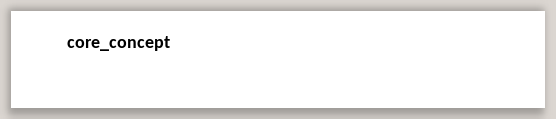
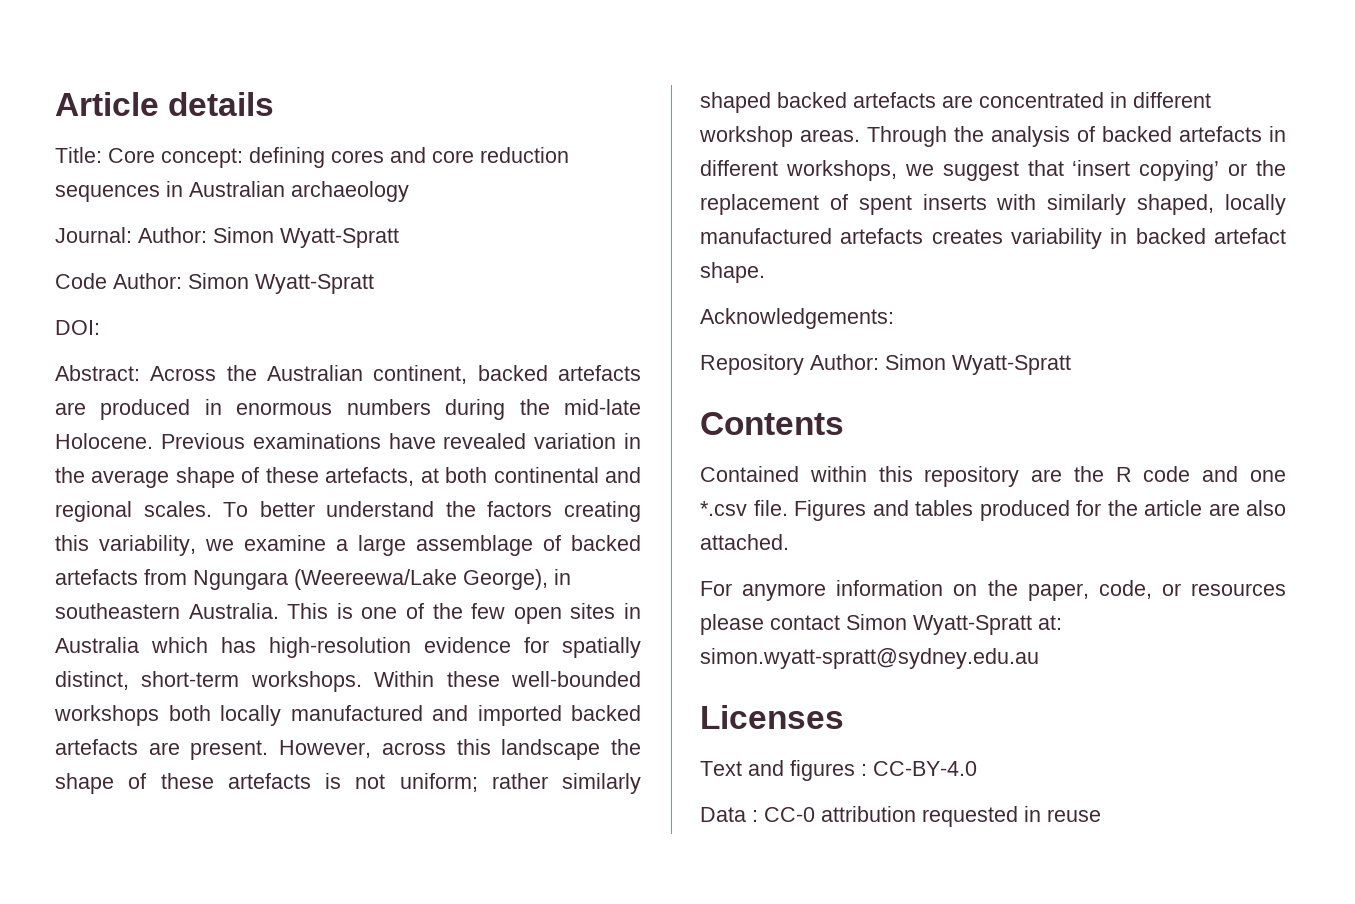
[67,36,170,51] core_concept -> [55,92,275,116] [55,147,569,168] [55,181,409,202] [55,227,399,248] [55,273,374,294] [55,320,100,335] [55,365,641,384] [55,399,641,420] [55,433,641,449] [55,467,642,488] [55,501,641,522] [55,535,641,556] [55,569,571,590] [55,603,642,624] [55,637,641,658] [55,671,641,692] [54,705,641,726] [55,739,641,760] [55,773,641,794] [700,92,1211,113] [699,126,1286,147] [700,160,1286,181] [700,194,1286,215] [700,228,1286,249] [700,262,765,283] [700,308,894,329] [700,354,1071,375] [700,412,844,435] [700,466,1286,487] [700,500,1286,521] [700,534,789,550] [700,580,1286,601] [700,614,1062,635] [700,648,1039,669] [700,705,844,729] [700,760,977,781] [700,806,1101,827] Article details // Title: Core concept: defining cores and core reduction sequences in Australian archaeology // Journal: Author: Simon Wyatt-Spratt // Code Author: Simon Wyatt-Spratt // DOI: // Abstract: Across the Australian continent, backed artefacts are produced in enormous numbers during the mid-late Holocene. Previous examinations have revealed variation in the average shape of these artefacts, at both continental and regional scales. To better understand the factors creating this variability, we examine a large assemblage of backed artefacts from Ngungara (Weereewa/Lake George), in southeastern Australia. This is one of the few open sites in Australia which has high-resolution evidence for spatially distinct, short-term workshops. Within these well-bounded workshops both locally manufactured and imported backed artefacts are present. However, across this landscape the shape of these artefacts is not uniform; rather similarly shaped backed artefacts are concentrated in different workshop areas. Through the analysis of backed artefacts in different workshops, we suggest that ‘insert copying’ or the replacement of spent inserts with similarly shaped, locally manufactured artefacts creates variability in backed artefact shape. // Acknowledgements: // Repository Author: Simon Wyatt-Spratt // Contents // Contained within this repository are the R code and one *.csv file. Figures and tables produced for the article are also attached. // For anymore information on the paper, code, or resources please contact Simon Wyatt-Spratt at: simon.wyatt-spratt@sydney.edu.au // Licenses // Text and figures : CC-BY-4.0 // Data : CC-0 attribution requested in reuse

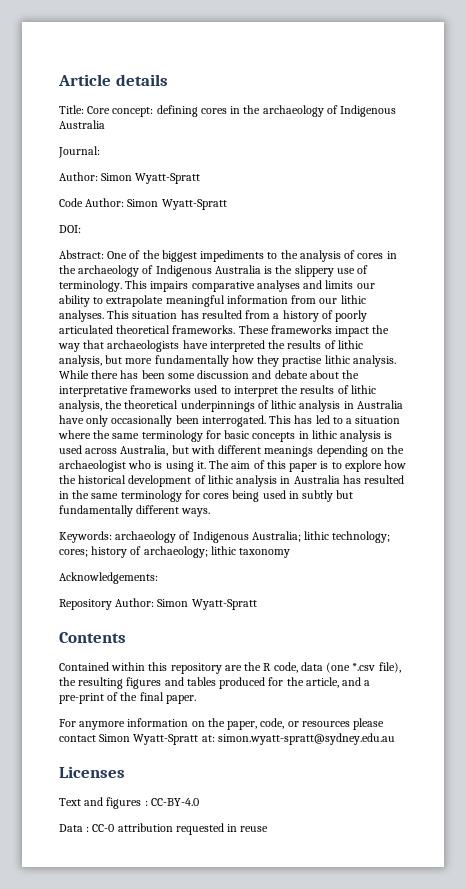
[390,147,569,163] [55,181,409,202] and core reduction sequences in Australian archaeology -> [230,105,397,117] [59,120,105,129] in the archaeology of Indigenous Australia
(132, 235) none -> (100, 152) //
[150,365,641,384] [55,399,641,420] [55,433,641,449] [55,467,642,488] [55,501,641,522] [55,535,641,556] [55,569,571,590] [55,603,642,624] [55,637,641,658] [55,671,641,692] [54,705,641,726] [55,739,641,760] [55,773,641,794] [700,92,1211,113] [699,126,1286,147] [700,160,1286,181] [700,194,1286,215] [700,228,1286,249] [700,262,765,283] Across the Australian continent, backed artefacts are produced in enormous numbers during the mid-late Holocene. Previous examinations have revealed variation in the average shape of these artefacts, at both continental and regional scales. To better understand the factors creating this variability, we examine a large assemblage of backed artefacts from Ngungara (Weereewa/Lake George), in southeastern Australia. This is one of the few open sites in Australia which has high-resolution evidence for spatially distinct, short-term workshops. Within these well-bounded workshops both locally manufactured and imported backed artefacts are present. However, across this landscape the shape of these artefacts is not uniform; rather similarly shaped backed artefacts are concentrated in different workshop areas. Through the analysis of backed artefacts in different workshops, we suggest that ‘insert copying’ or the replacement of spent inserts with similarly shaped, locally manufactured artefacts creates variability in backed artefact shape. -> [107,250,397,262] [59,265,369,277] [59,280,375,292] [59,295,366,307] [59,310,368,322] [59,325,390,337] [58,340,363,352] [59,355,396,367] [59,370,360,379] [59,385,376,397] [59,400,403,412] [59,415,401,427] [58,430,393,442] [59,445,405,457] [59,460,407,472] [59,475,405,487] [59,490,354,502] [59,505,211,517] [59,531,391,543] [59,546,291,558] One of the biggest impediments to the analysis of cores in the archaeology of Indigenous Australia is the slippery use of terminology. This impairs comparative analyses and limits our ability to extrapolate meaningful information from our lithic analyses. This situation has resulted from a history of poorly articulated theoretical frameworks. These frameworks impact the way that archaeologists have interpreted the results of lithic analysis, but more fundamentally how they practise lithic analysis. While there has been some discussion and debate about the interpretative frameworks used to interpret the results of lithic analysis, the theoretical underpinnings of lithic analysis in Australia have only occasionally been interrogated. This has led to a situation where the same terminology for basic concepts in lithic analysis is used across Australia, but with different meanings depending on the archaeologist who is using it. The aim of this paper is to explore how the historical development of lithic analysis in Australia has resulted in the same terminology for cores being used in subtly but fundamentally different ways. // Keywords: archaeology of Indigenous Australia; lithic technology; cores; history of archaeology; lithic taxonomy
[1143,466,1286,482] [700,500,866,521] code and one *.csv file. Figures -> [273,662,401,673] [59,677,162,689] code, data (one *.csv file), the resulting figures
[1144,500,1286,516] [700,534,789,550] article are also attached. -> [305,677,371,688] [59,692,196,704] article, and a pre-print of the final paper.

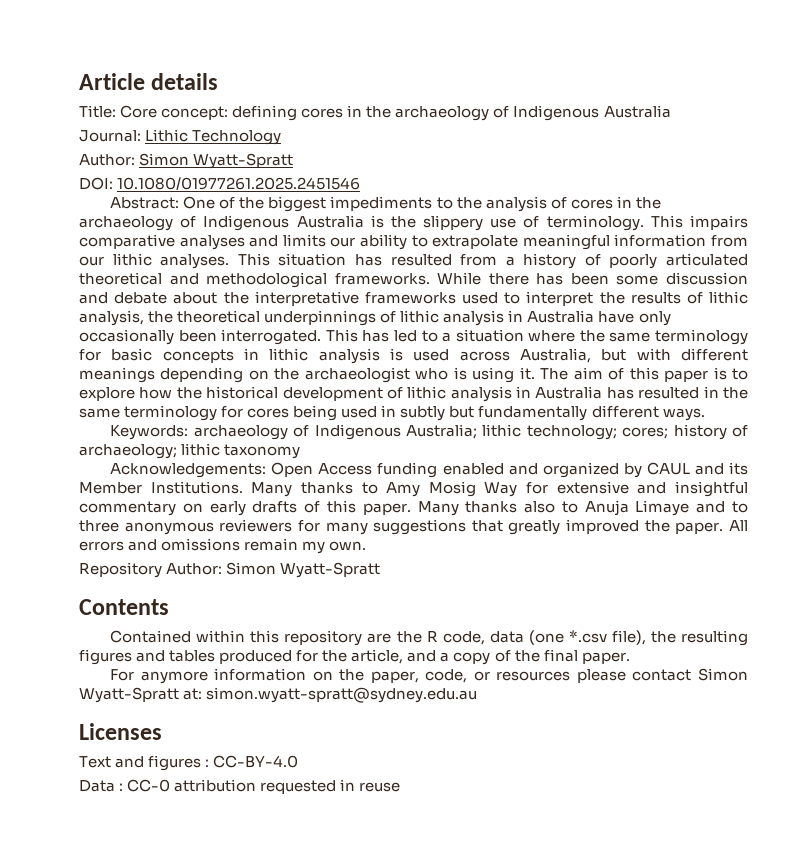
[59,172,201,184] [59,198,227,210] // Author: Simon Wyatt-Spratt // Code Author: Simon Wyatt-Spratt -> [145,129,282,145] [79,153,294,169] Lithic Technology // Author: Simon Wyatt-Spratt
(81, 229) none -> [117,177,361,190] 10.1080/01977261.2025.2451546
[172,325,390,337] [58,340,363,352] [59,355,396,367] frameworks. These frameworks impact the way that archaeologists have interpreted the results of lithic analysis, but more fundamentally how they practise lithic analysis. -> [169,272,430,288] and methodological frameworks.
(158, 578) none -> [271,462,748,478] [79,481,748,497] [79,500,749,516] [79,519,748,535] [79,538,367,554] Open Access funding enabled and organized by CAUL and its Member Institutions. Many thanks to Amy Mosig Way for extensive and insightful commentary on early drafts of this paper. Many thanks also to Anuja Limaye and to three anonymous reviewers for many suggestions that greatly improved the paper. All errors and omissions remain my own.
[59,693,104,704] pre-print -> [453,652,491,665] copy

